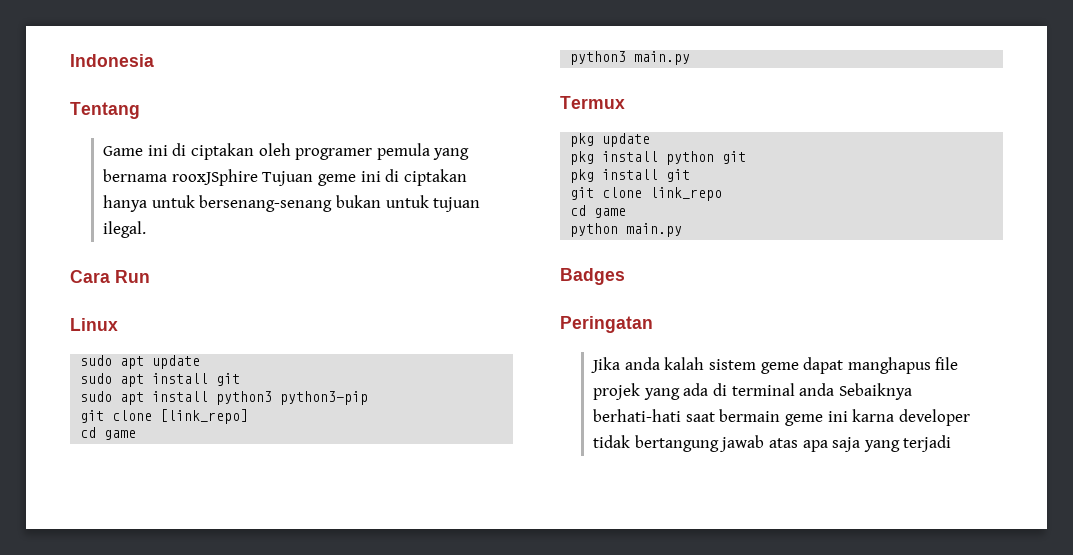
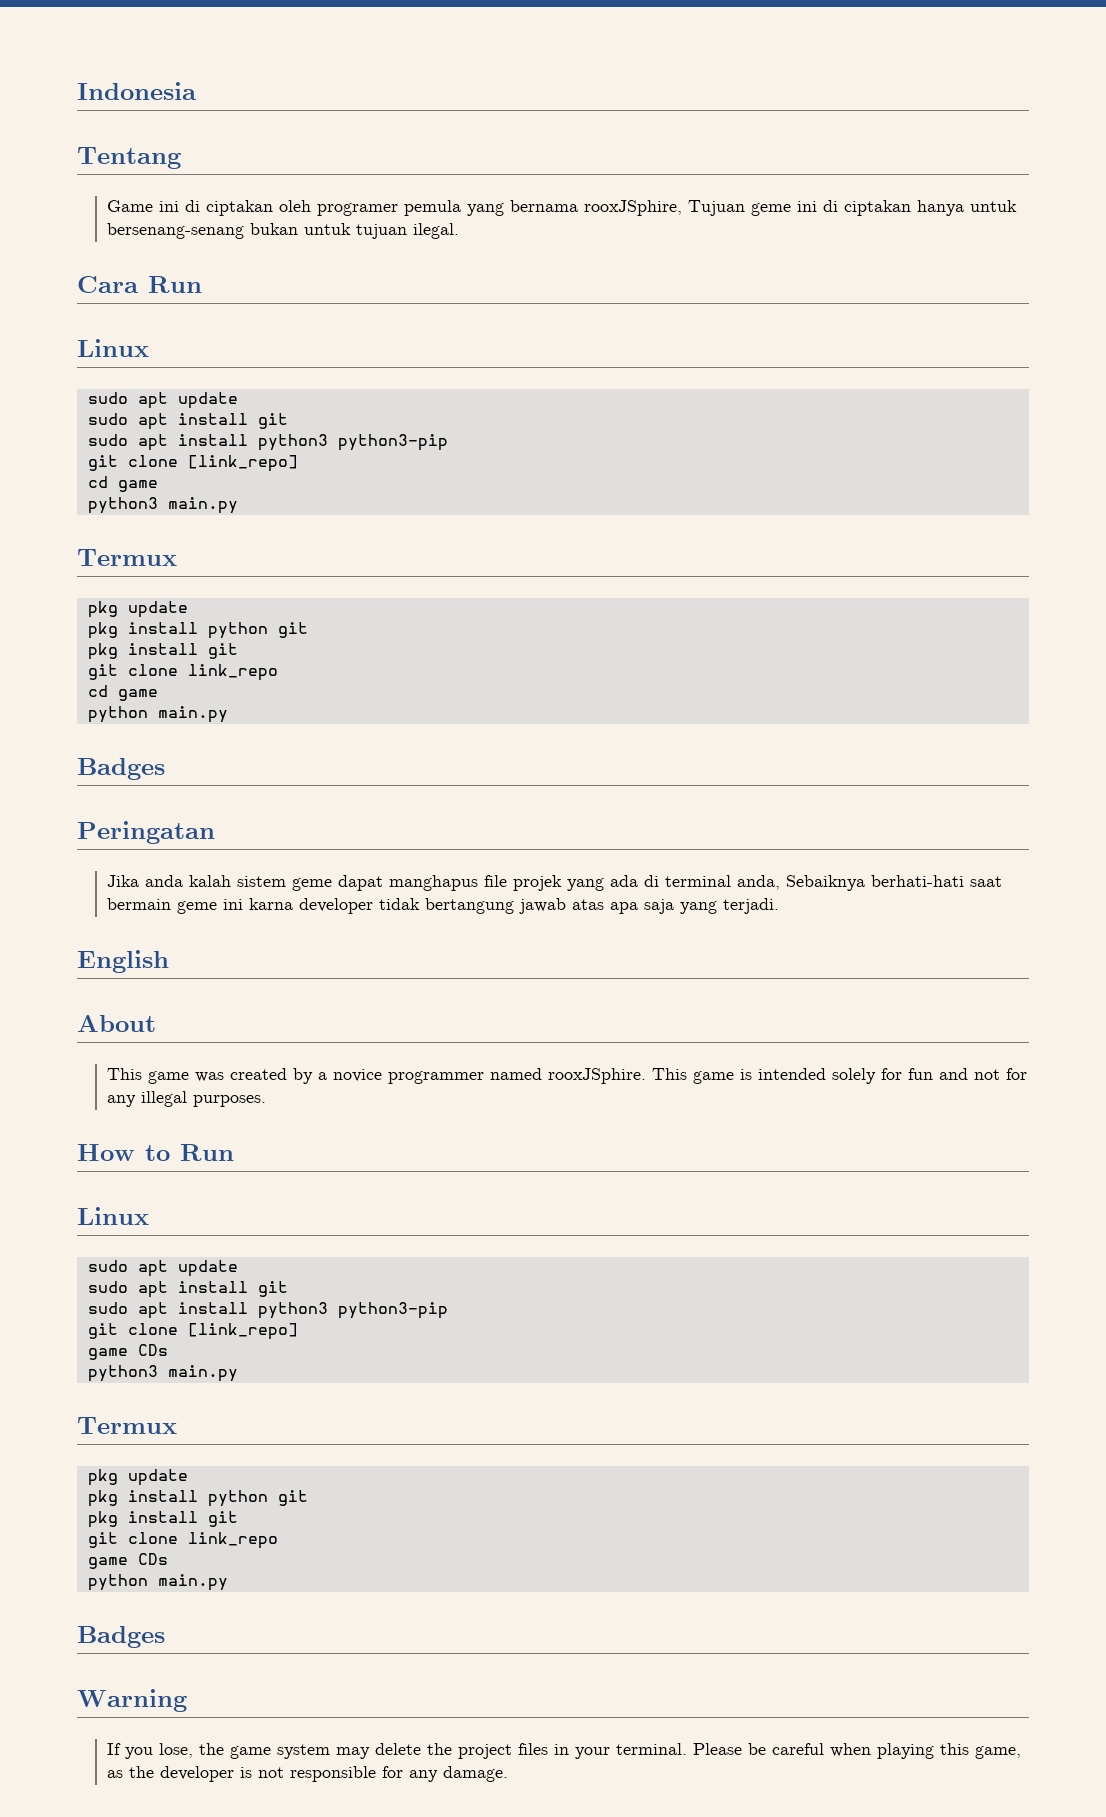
[171,169,258,186] rooxJSphire -> [584,200,683,216] rooxJSphire,
[799,383,835,396] anda -> [737,875,781,890] anda,
[903,435,952,452] terjadi -> [723,898,780,914] [77,950,169,973] [77,1015,156,1032] [107,1068,1028,1084] [107,1091,267,1107] [77,1144,234,1161] [77,1207,149,1225] [87,1260,238,1277] [87,1281,288,1298] [87,1302,448,1319] [87,1323,298,1340] [87,1344,168,1360] [87,1365,238,1382] [77,1417,177,1434] [87,1469,188,1486] [87,1490,308,1507] [87,1511,238,1528] [87,1532,278,1549] [87,1553,168,1569] [87,1574,228,1591] [77,1626,165,1648] [77,1689,187,1712] [107,1743,1022,1759] [107,1766,509,1782] terjadi. // English // About // This game was created by a novice programmer named rooxJSphire. This game is intended solely for fun and not for any illegal purposes. // How to Run // Linux // sudo apt update // sudo apt install git // sudo apt install python3 python3-pip // git clone [link_repo] // game CDs // python3 main.py // Termux // pkg update // pkg install python git // pkg install git // git clone link_repo // game CDs // python main.py // Badges // Warning // If you lose, the game system may delete the project files in your terminal. Please be careful when playing this game, as the developer is not responsible for any damage.

